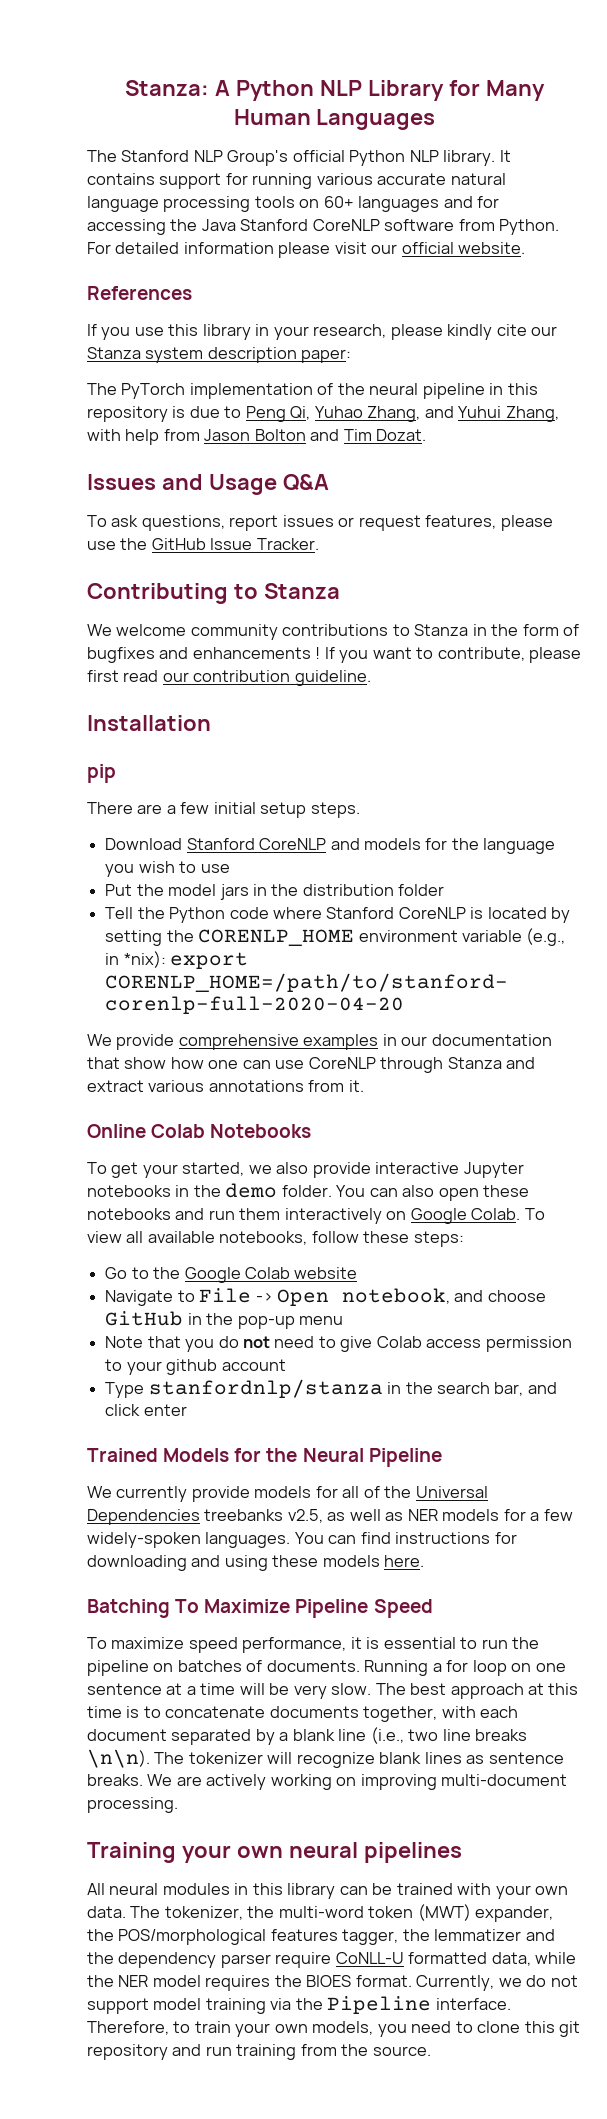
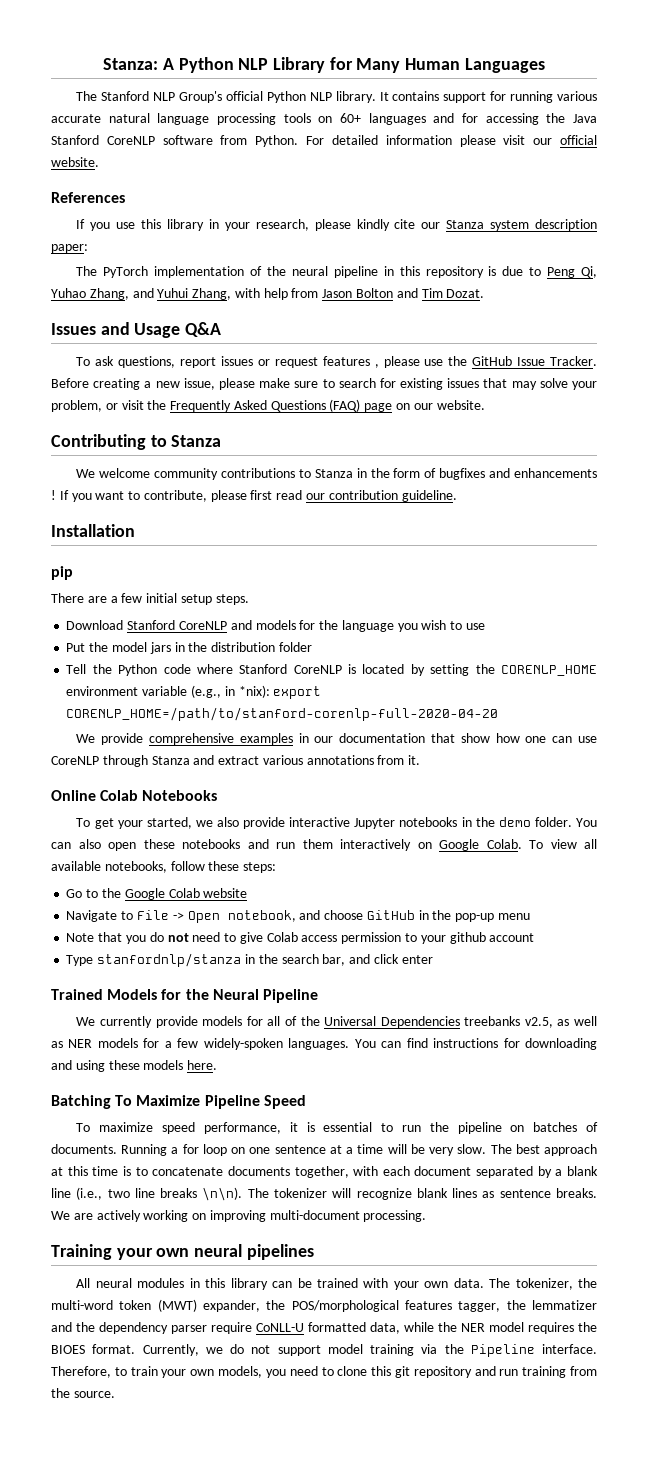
[425,515,497,529] features, -> [322,356,379,368] features ,
(319, 544) none -> [51,378,597,390] [51,399,485,412] Before creating a new issue, please make sure to search for existing issues that may solve your problem, or visit the Frequently Asked Questions (FAQ) page on our website.

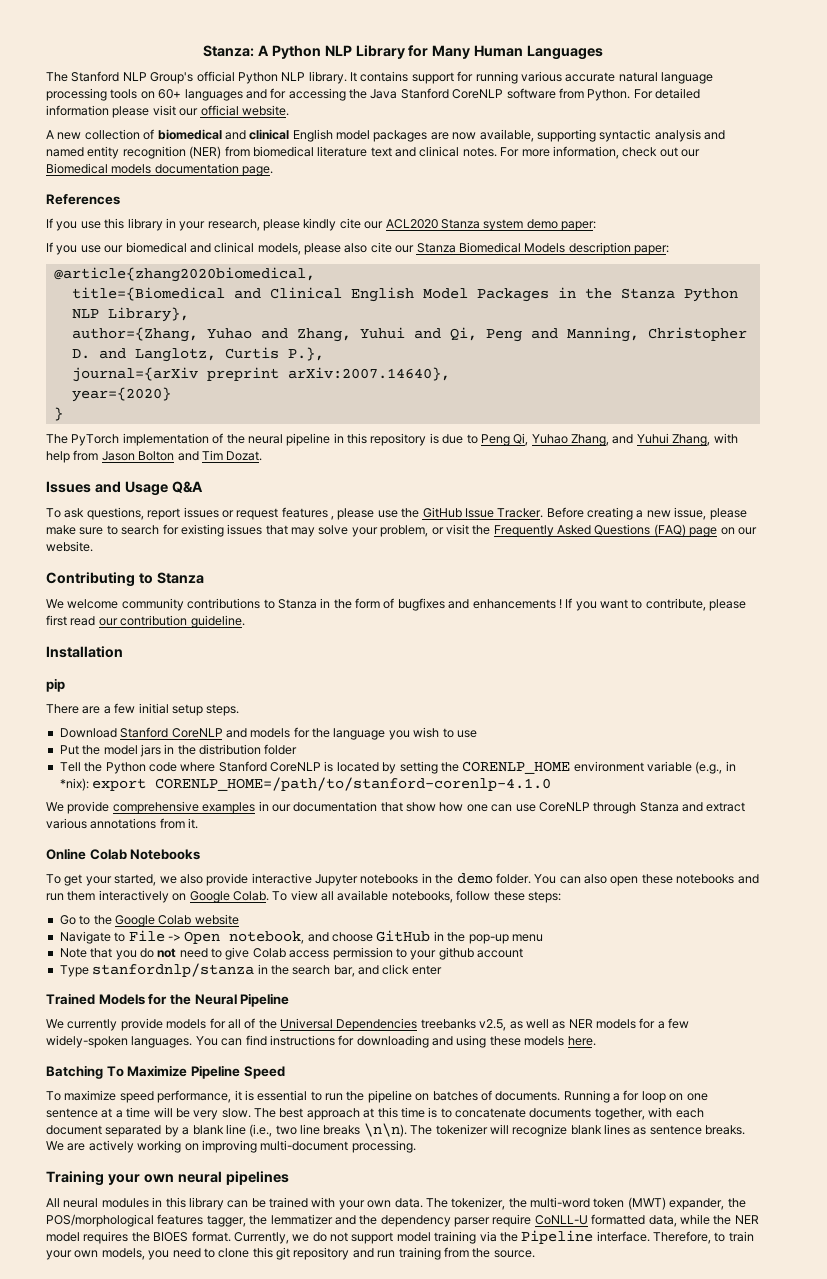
(99, 162) none -> [46,129,725,142] [46,146,700,159] [46,163,274,176] // A new collection of biomedical and clinical English model packages are now available, supporting syntactic analysis and named entity recognition (NER) from biomedical literature text and clinical notes. For more information, check out our Biomedical models documentation page.
(441, 225) none -> [385,219,438,229] ACL2020
[535,219,598,231] [51,244,88,253] description paper: -> [526,219,596,231] [46,242,669,255] [53,267,315,282] [71,287,738,302] [71,307,189,322] [71,327,747,342] [71,347,324,362] [71,367,450,382] [71,387,171,402] [53,407,63,421] demo paper: // If you use our biomedical and clinical models, please also cite our Stanza Biomedical Models description paper: // @article{zhang2020biomedical, // title={Biomedical and Clinical English Model Packages in the Stanza Python NLP Library}, // author={Zhang, Yuhao and Zhang, Yuhui and Qi, Peng and Manning, Christopher D. and Langlotz, Curtis P.}, // journal={arXiv preprint arXiv:2007.14640}, // year={2020} // }
[66,707,499,721] CORENLP_HOME=/path/to/stanford-corenlp-full-2020-04-20 -> [155,777,552,791] CORENLP_HOME=/path/to/stanford-corenlp-4.1.0

